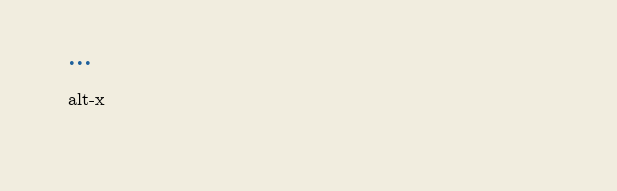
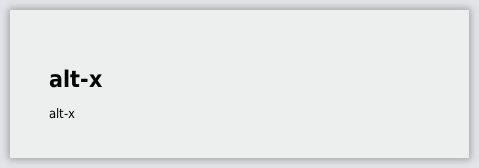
[68,61,92,65] ... -> [49,69,103,88] alt-x

